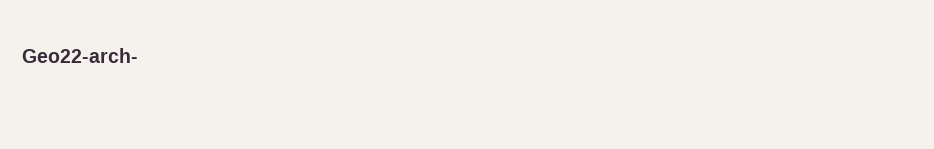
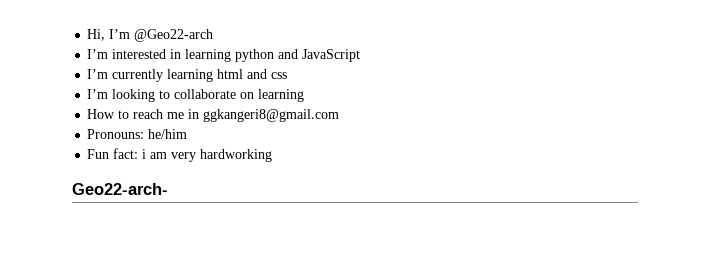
(22, 55) none -> [87,29,214,42] [87,49,361,62] [87,69,288,82] [87,89,305,102] [87,109,340,122] [87,129,188,139] [87,148,273,162] Hi, I’m @Geo22-arch // I’m interested in learning python and JavaScript // I’m currently learning html and css // I’m looking to collaborate on learning // How to reach me in ggkangeri8@gmail.com // Pronouns: he/him // Fun fact: i am very hardworking //

